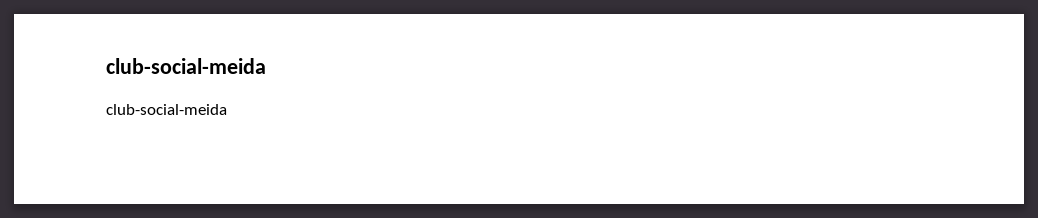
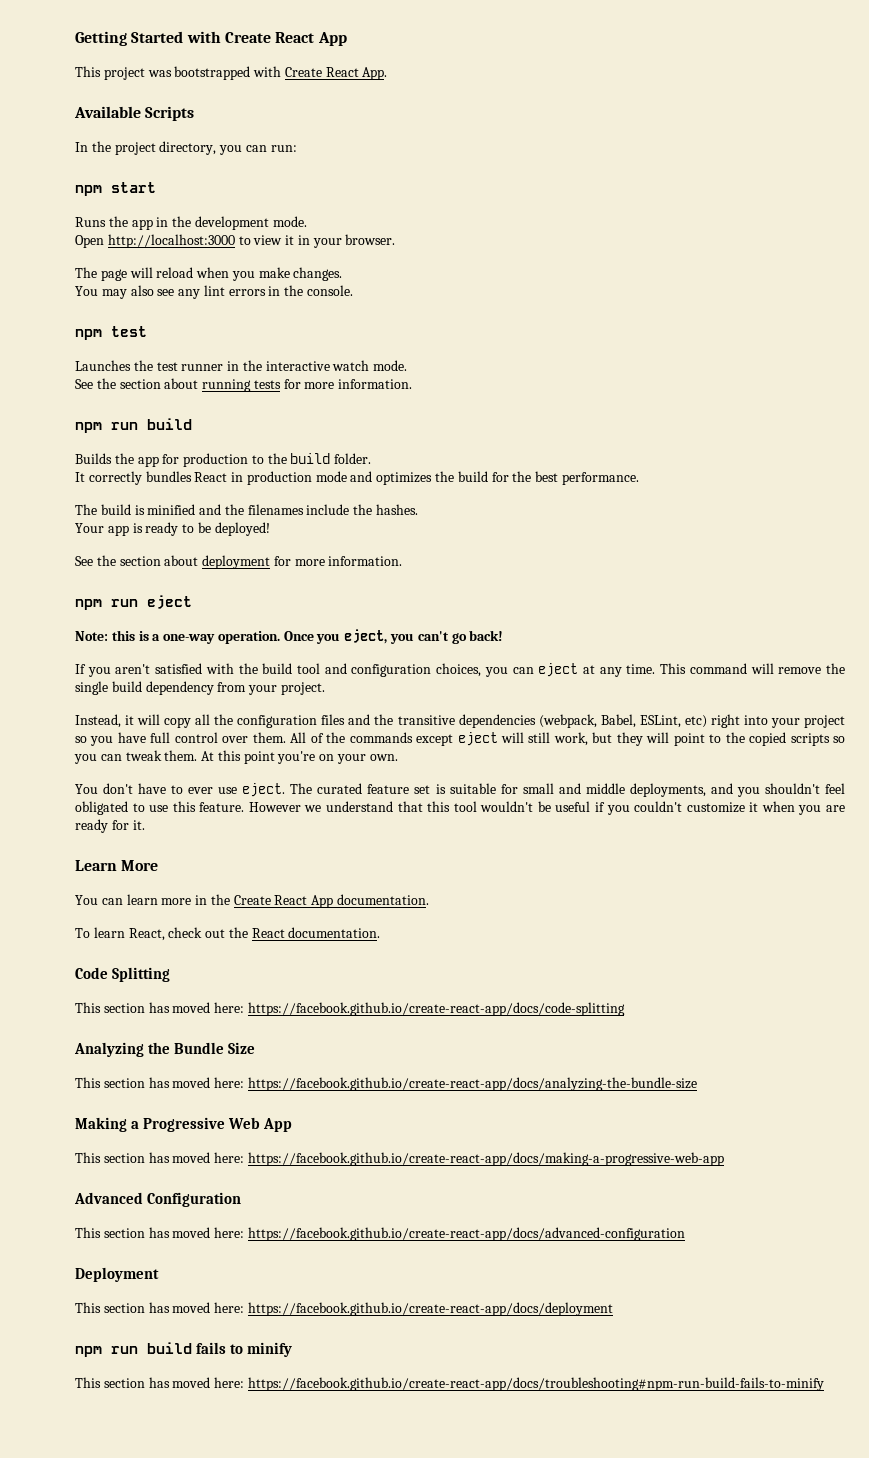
[106,58,266,74] [106,104,227,115] club-social-meida // club-social-meida -> [75,31,347,46] [75,66,388,80] [74,106,195,121] [75,141,297,155] [75,182,156,196] [75,216,307,230] [75,234,396,248] [75,267,343,281] [75,285,354,299] [75,326,147,340] [75,360,408,371] [75,378,413,392] [75,418,192,433] [75,453,372,467] [75,471,639,485] [75,504,419,515] [75,522,270,536] [75,555,403,569] [75,595,192,610] [75,629,504,644] [75,663,845,677] [75,681,325,695] [75,714,846,728] [75,732,846,746] [74,750,398,764] [75,783,845,797] [75,801,845,815] [75,819,145,833] [75,860,159,871] [75,894,430,908] [75,927,381,941] [75,967,170,982] [75,1002,625,1016] [74,1042,255,1057] [75,1077,697,1091] [75,1117,292,1132] [75,1152,724,1166] [74,1192,241,1207] [75,1227,685,1241] [75,1267,159,1282] [75,1302,613,1316] [75,1342,292,1357] [75,1377,824,1391] Getting Started with Create React App // This project was bootstrapped with Create React App. // Available Scripts // In the project directory, you can run: // npm start // Runs the app in the development mode. // Open http://localhost:3000 to view it in your browser. // The page will reload when you make changes. // You may also see any lint errors in the console. // npm test // Launches the test runner in the interactive watch mode. // See the section about running tests for more information. // npm run build // Builds the app for production to the build folder. // It correctly bundles React in production mode and optimizes the build for the best performance. // The build is minified and the filenames include the hashes. // Your app is ready to be deployed! // See the section about deployment for more information. // npm run eject // Note: this is a one-way operation. Once you eject, you can't go back! // If you aren't satisfied with the build tool and configuration choices, you can eject at any time. This command will remove the single build dependency from your project. // Instead, it will copy all the configuration files and the transitive dependencies (webpack, Babel, ESLint, etc) right into your project so you have full control over them. All of the commands except eject will still work, but they will point to the copied scripts so you can tweak them. At this point you're on your own. // You don't have to ever use eject. The curated feature set is suitable for small and middle deployments, and you shouldn't feel obligated to use this feature. However we understand that this tool wouldn't be useful if you couldn't customize it when you are ready for it. // Learn More // You can learn more in the Create React App documentation. // To learn React, check out the React documentation. // Code Splitting // This section has moved here: https://facebook.github.io/create-react-app/docs/code-splitting // Analyzing the Bundle Size // This section has moved here: https://facebook.github.io/create-react-app/docs/analyzing-the-bundle-size // Making a Progressive Web App // This section has moved here: https://facebook.github.io/create-react-app/docs/making-a-progressive-web-app // Advanced Configuration // This section has moved here: https://facebook.github.io/create-react-app/docs/advanced-configuration // Deployment // This section has moved here: https://facebook.github.io/create-react-app/docs/deployment // npm run build fails to minify // This section has moved here: https://facebook.github.io/create-react-app/docs/troubleshooting#npm-run-build-fails-to-minify

